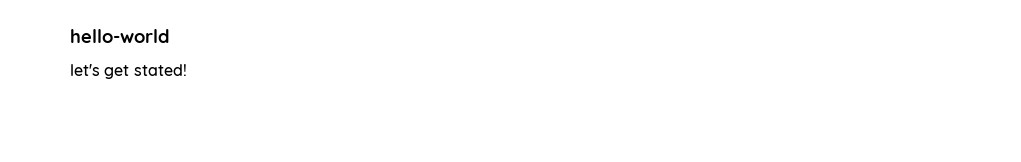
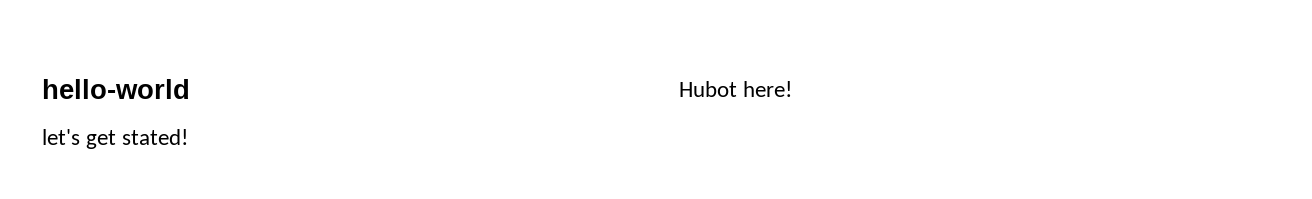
(187, 70) none -> [679,81,793,97] // Hubot here!

